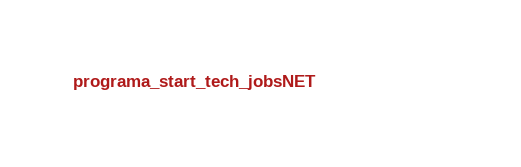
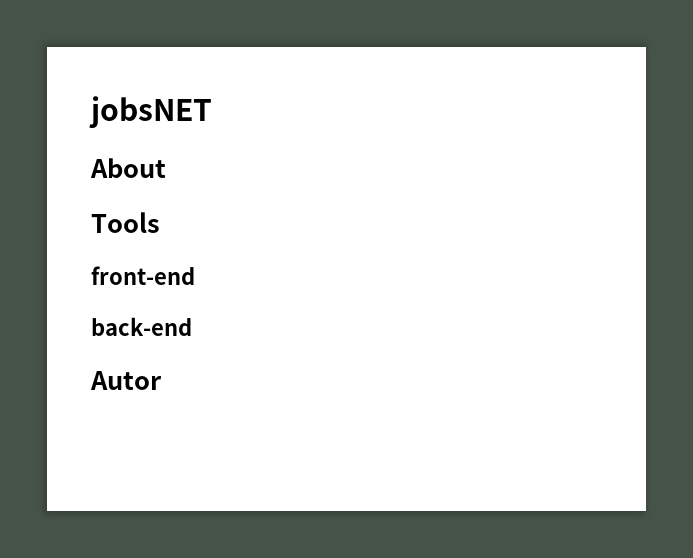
[73,75,316,90] programa_start_tech_jobsNET -> [89,96,212,128] [90,158,166,178] [91,212,160,233] [91,266,195,285] [91,317,192,336] [90,371,162,390] jobsNET // About // Tools // front-end // back-end // Autor

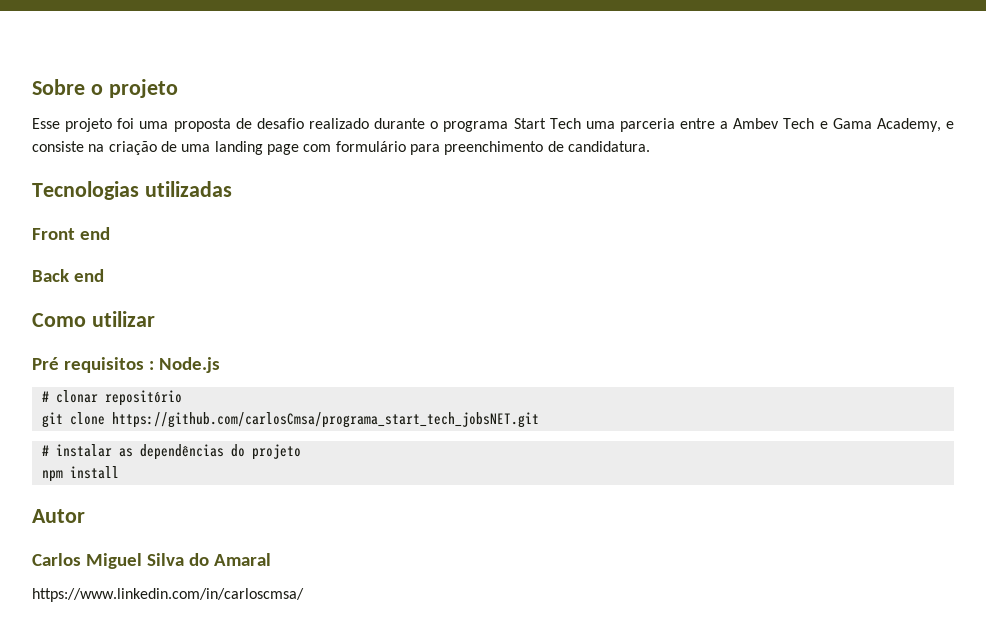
[89,96,212,128] [90,158,166,178] [91,212,160,233] [91,266,195,285] [91,317,192,336] [90,371,162,390] jobsNET // About // Tools // front-end // back-end // Autor -> [32,79,178,98] [32,118,954,132] [32,141,650,155] [32,181,232,200] [32,227,110,240] [32,269,104,282] [32,311,155,327] [32,357,220,373] [41,390,182,406] [41,412,539,428] [41,444,301,460] [41,466,119,482] [32,509,85,523] [32,553,271,569] [32,588,304,602] Sobre o projeto // Esse projeto foi uma proposta de desafio realizado durante o programa Start Tech uma parceria entre a Ambev Tech e Gama Academy, e consiste na criação de uma landing page com formulário para preenchimento de candidatura. // Tecnologias utilizadas // Front end // Back end // Como utilizar // Pré requisitos : Node.js // # clonar repositório // git clone https://github.com/carlosCmsa/programa_start_tech_jobsNET.git // # instalar as dependências do projeto // npm install // Autor // Carlos Miguel Silva do Amaral // https://www.linkedin.com/in/carloscmsa/

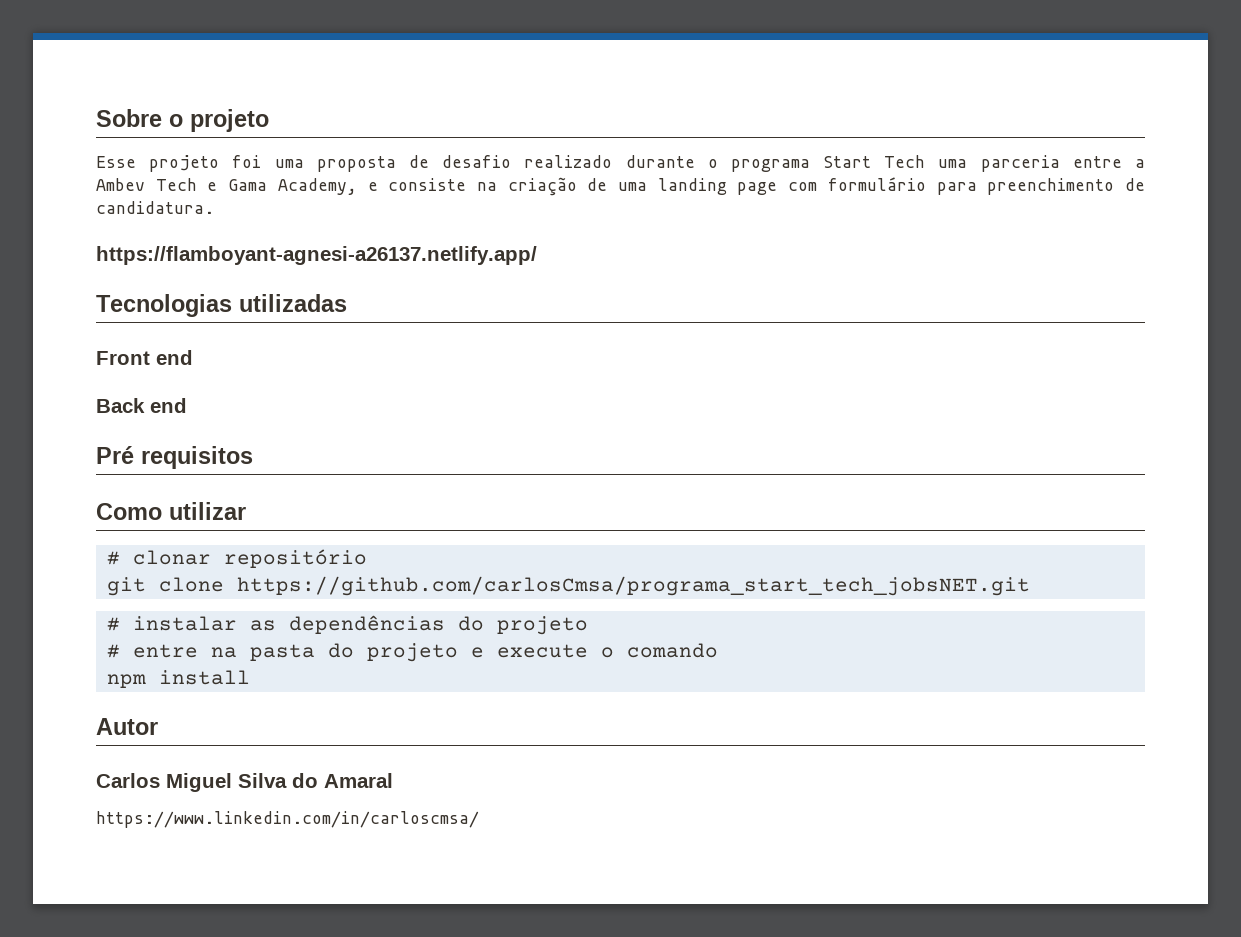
(650, 146) none -> [96,246,537,265] // https://flamboyant-agnesi-a26137.netlify.app/
(104, 275) none -> [96,446,253,469] // Pré requisitos
[32,357,220,373] // Pré requisitos : Node.js -> (246, 511) none
(301, 452) none -> [106,643,718,662] // # entre na pasta do projeto e execute o comando

